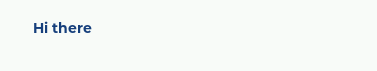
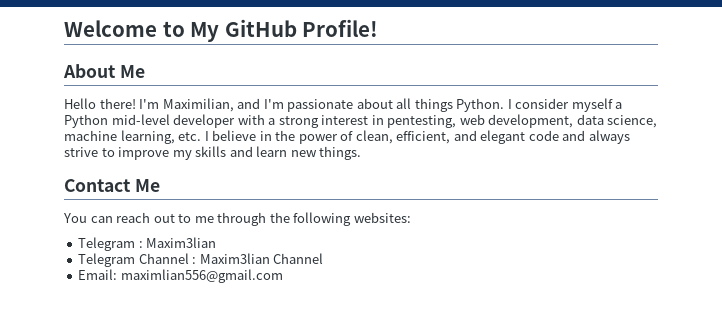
[33,21,92,33] Hi there -> [64,19,379,42] [63,64,145,78] [64,98,623,112] [64,114,658,128] [64,130,630,144] [64,146,362,160] [64,179,160,192] [63,212,411,226] [78,237,217,251] [78,253,324,267] [78,269,283,283] Welcome to My GitHub Profile! // About Me // Hello there! I'm Maximilian, and I'm passionate about all things Python. I consider myself a Python mid-level developer with a strong interest in pentesting, web development, data science, machine learning, etc. I believe in the power of clean, efficient, and elegant code and always strive to improve my skills and learn new things. // Contact Me // You can reach out to me through the following websites: // Telegram : Maxim3lian // Telegram Channel : Maxim3lian Channel // Email: maximlian556@gmail.com

